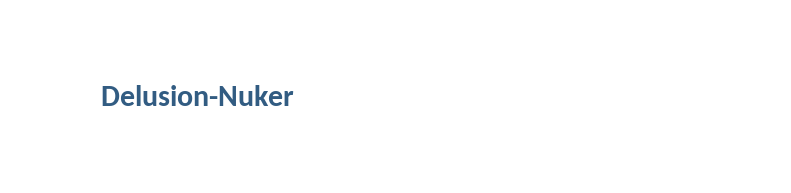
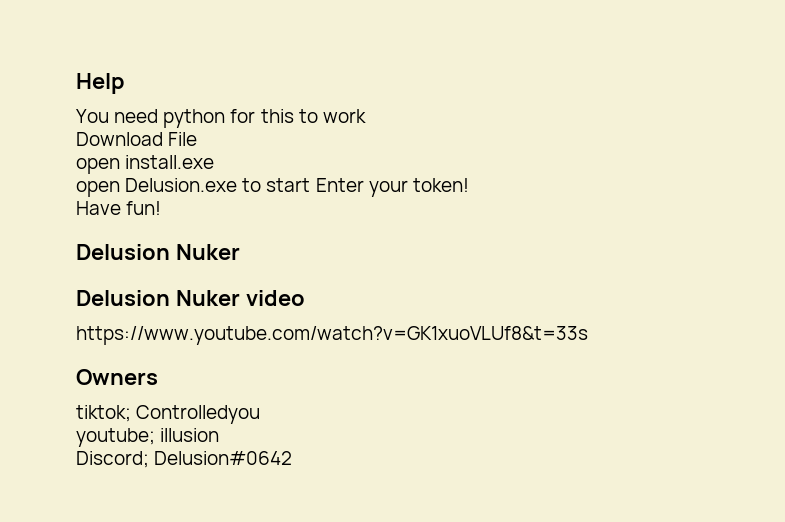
[101,85,294,106] Delusion-Nuker -> [76,73,125,94] [76,109,366,128] [76,132,198,146] [76,155,215,174] [76,178,469,197] [76,201,162,215] [76,244,240,260] [76,290,305,306] [76,326,588,345] [76,369,158,385] [76,405,261,424] [76,428,220,447] [76,451,293,468] Help // You need python for this to work // Download File // open install.exe // open Delusion.exe to start Enter your token! // Have fun! // Delusion Nuker // Delusion Nuker video // https://www.youtube.com/watch?v=GK1xuoVLUf8&t=33s // Owners // tiktok; Controlledyou // youtube; illusion // Discord; Delusion#0642

